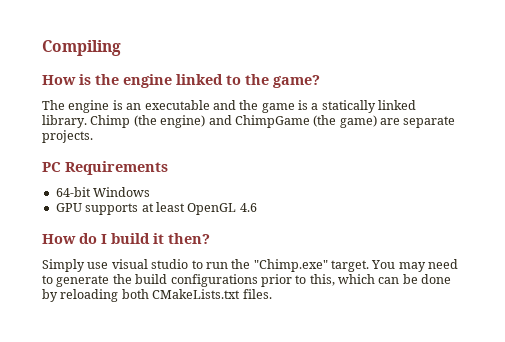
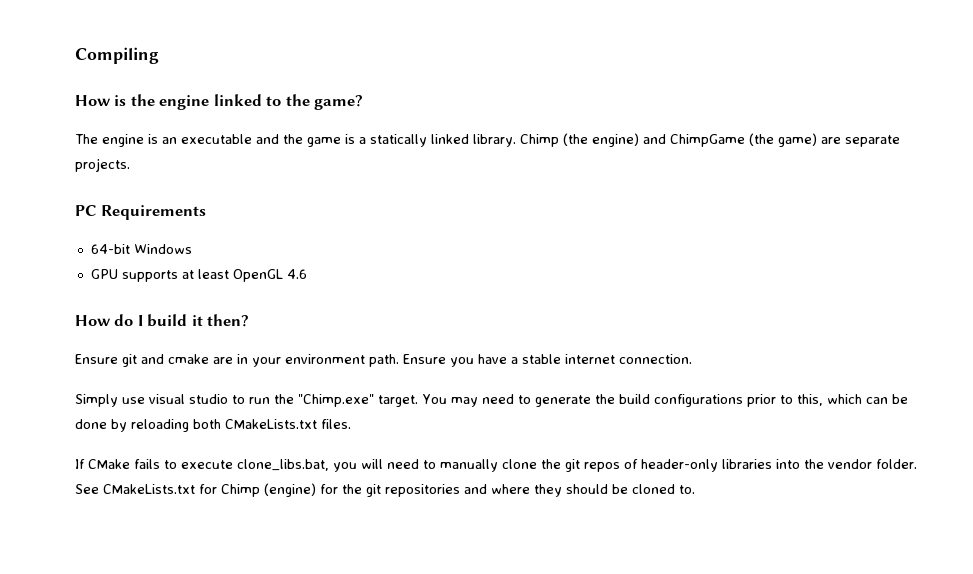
(210, 238) none -> [75,354,692,367] // Ensure git and cmake are in your environment path. Ensure you have a stable internet connection.
(272, 294) none -> [75,459,917,472] [75,483,695,497] // If CMake fails to execute clone_libs.bat, you will need to manually clone the git repos of header-only libraries into the vendor folder. See CMakeLists.txt for Chimp (engine) for the git repositories and where they should be cloned to.

